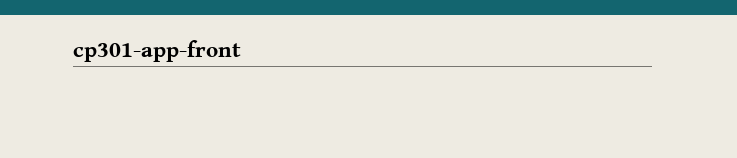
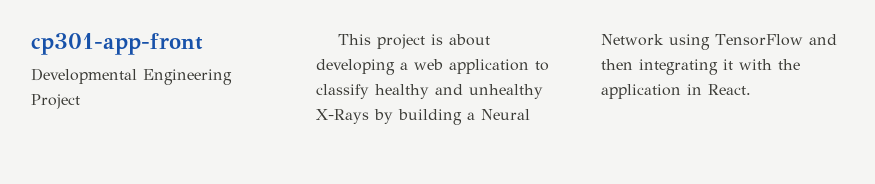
(241, 51) none -> [31,68,232,85] [31,94,80,109] [338,34,491,49] [316,59,549,75] [316,84,543,99] [316,109,530,125] [601,34,837,50] [601,59,800,75] [601,84,751,99] // Developmental Engineering Project // This project is about developing a web application to classify healthy and unhealthy X-Rays by building a Neural Network using TensorFlow and then integrating it with the application in React.

